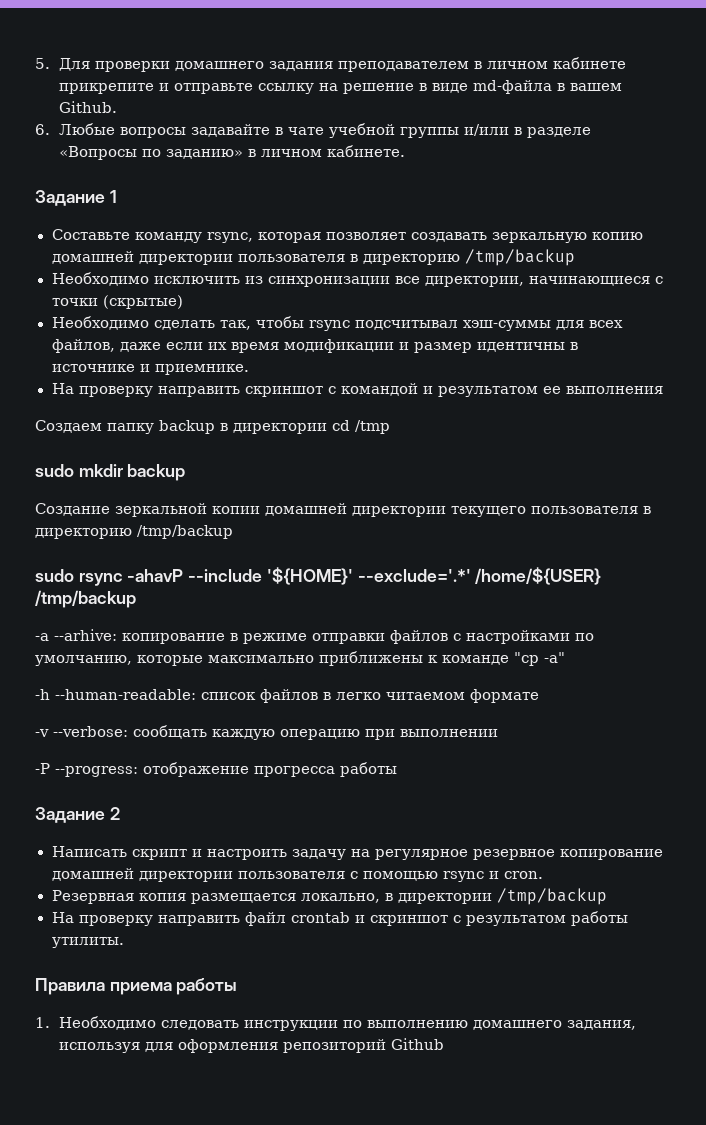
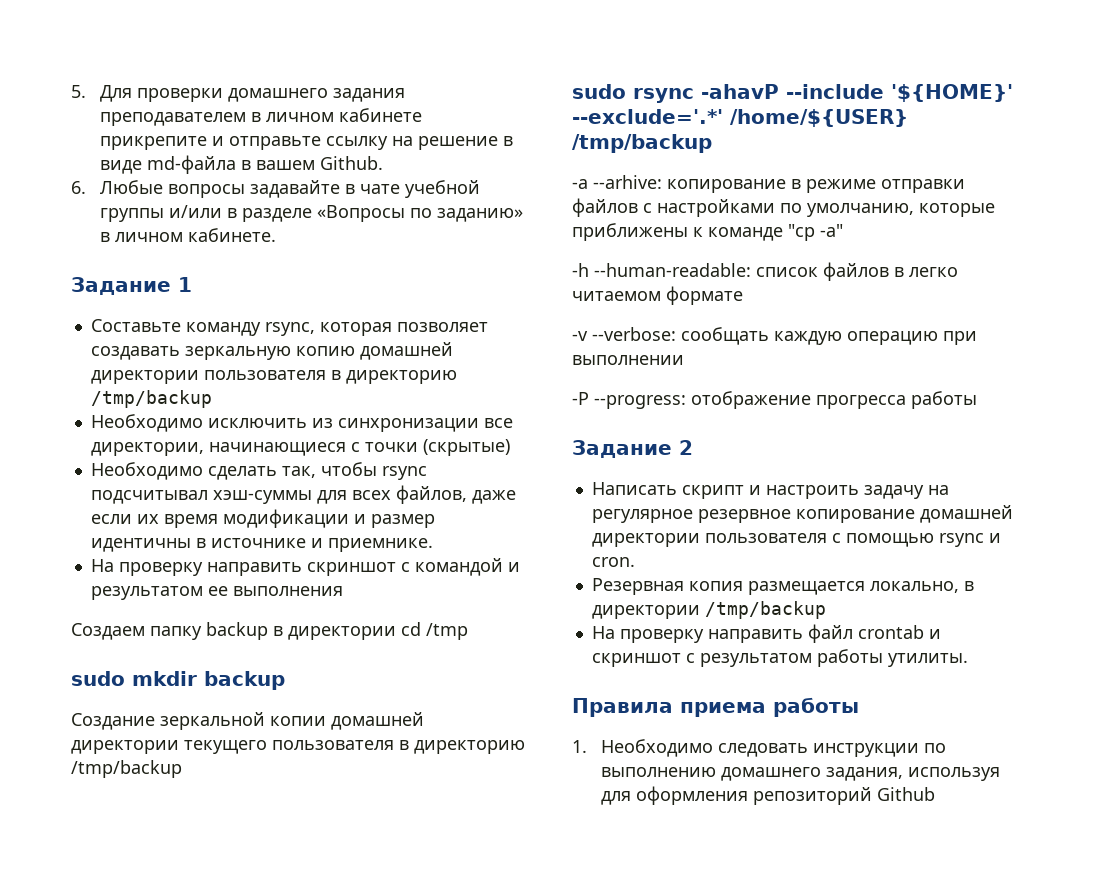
[208,655,314,663] максимально -> (995, 210) none

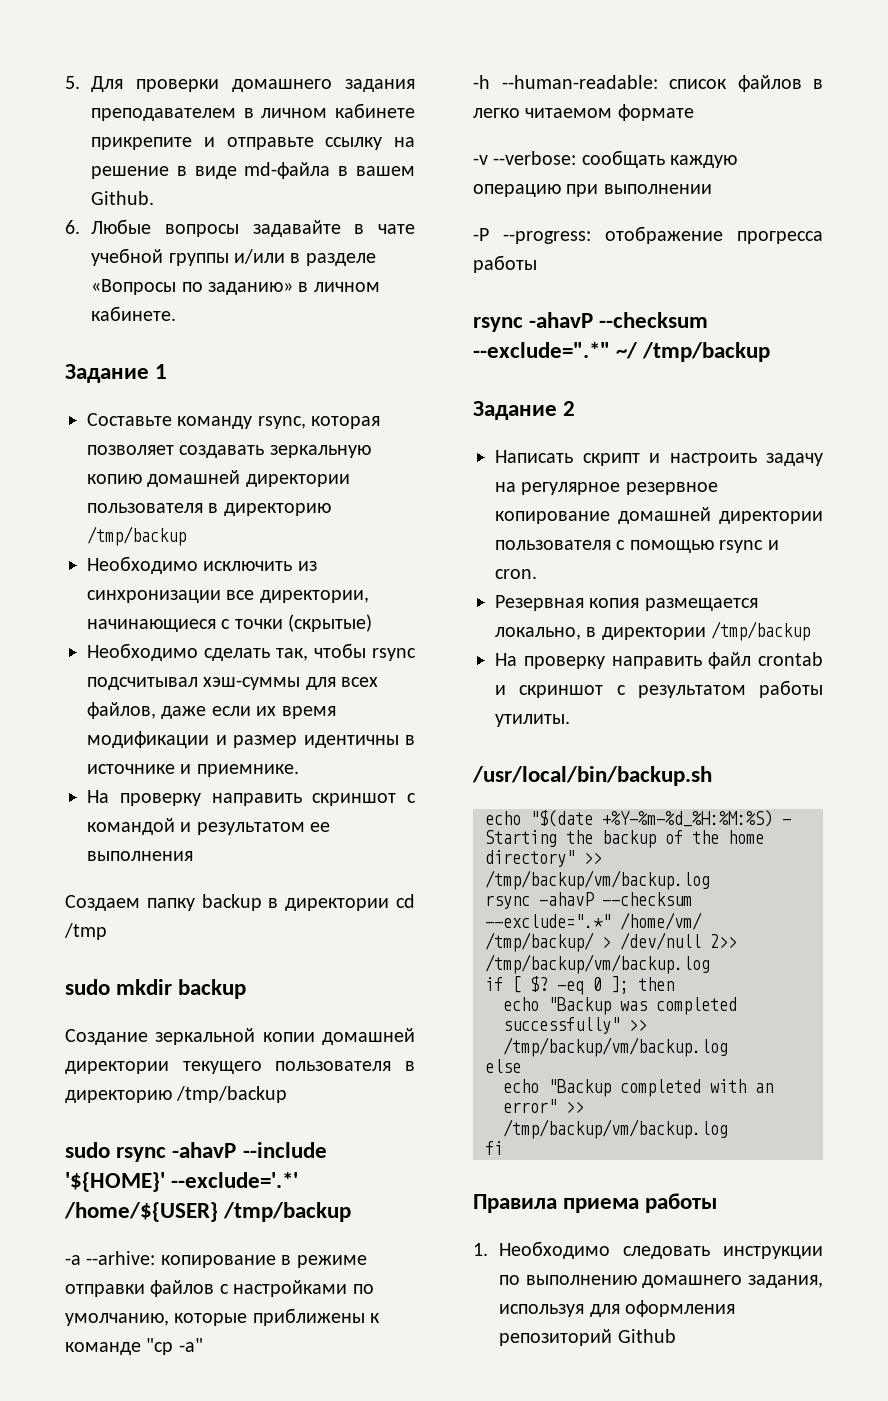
(977, 400) none -> [473,312,709,332] [473,342,771,362] // rsync -ahavP --checksum --exclude=".*" ~/ /tmp/backup
(968, 660) none -> [472,766,712,786] [485,810,791,827] [485,830,764,848] [485,850,602,867] [485,870,710,890] [485,892,692,909] [485,912,702,930] [485,932,737,952] [485,954,710,974] [485,976,674,995] [503,997,737,1015] [503,1017,647,1034] [503,1037,728,1057] [485,1059,521,1073] [503,1079,773,1097] [503,1099,584,1113] [503,1119,728,1139] [485,1141,503,1155] // /usr/local/bin/backup.sh // echo "$(date +%Y-%m-%d_%H:%M:%S) - Starting the backup of the home directory" >> /tmp/backup/vm/backup.log // rsync -ahavP --checksum --exclude=".*" /home/vm/ /tmp/backup/ > /dev/null 2>> /tmp/backup/vm/backup.log // if [ $? -eq 0 ]; then // echo "Backup was completed successfully" >> /tmp/backup/vm/backup.log // else // echo "Backup completed with an error" >> /tmp/backup/vm/backup.log // fi

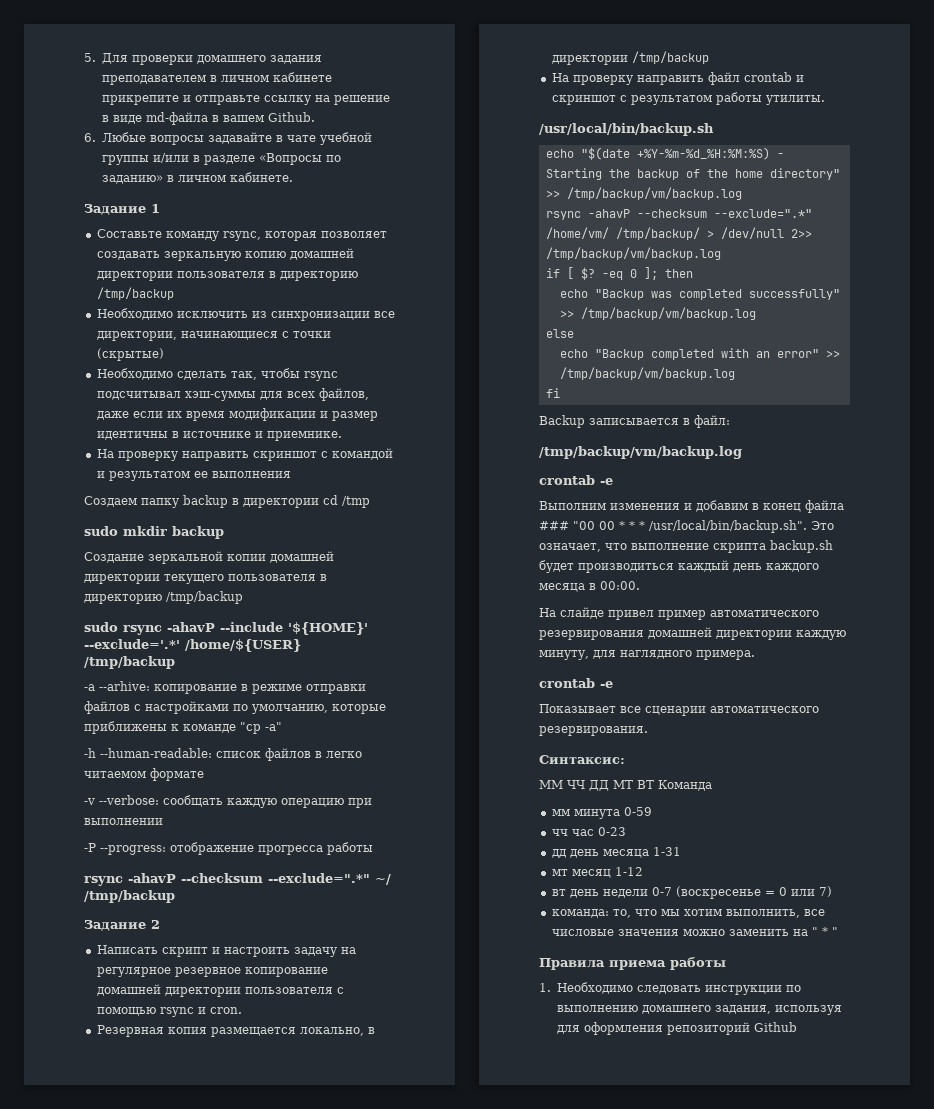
(503, 1148) none -> [539,415,730,428] [539,446,742,459] [539,475,613,485] [539,500,844,513] [539,520,834,533] [539,540,833,553] [539,560,819,573] [539,581,640,592] [539,607,819,620] [539,627,846,640] [539,650,755,660] [539,678,613,688] [539,704,819,716] [539,726,648,736] [539,755,625,764] [539,780,712,791] [551,807,652,819] [551,827,626,836] [551,847,681,858] [551,867,643,878] [551,886,832,899] [551,909,825,918] [551,927,838,936] // Backup записывается в файл: // /tmp/backup/vm/backup.log // crontab -e // Выполним изменения и добавим в конец файла ### "00 00 * * * /usr/local/bin/backup.sh". Это означает, что выполнение скрипта backup.sh будет производиться каждый день каждого месяца в 00:00. // На слайде привел пример автоматического резервирования домашней директории каждую минуту, для наглядного примера. // crontab -e // Показывает все сценарии автоматического резервирования. // Синтаксис: // ММ ЧЧ ДД МТ ВТ Команда // мм минута 0-59 // чч час 0-23 // дд день месяца 1-31 // мт месяц 1-12 // вт день недели 0-7 (воскресенье = 0 или 7) // команда: то, что мы хотим выполнить, все числовые значения можно заменить на " * "

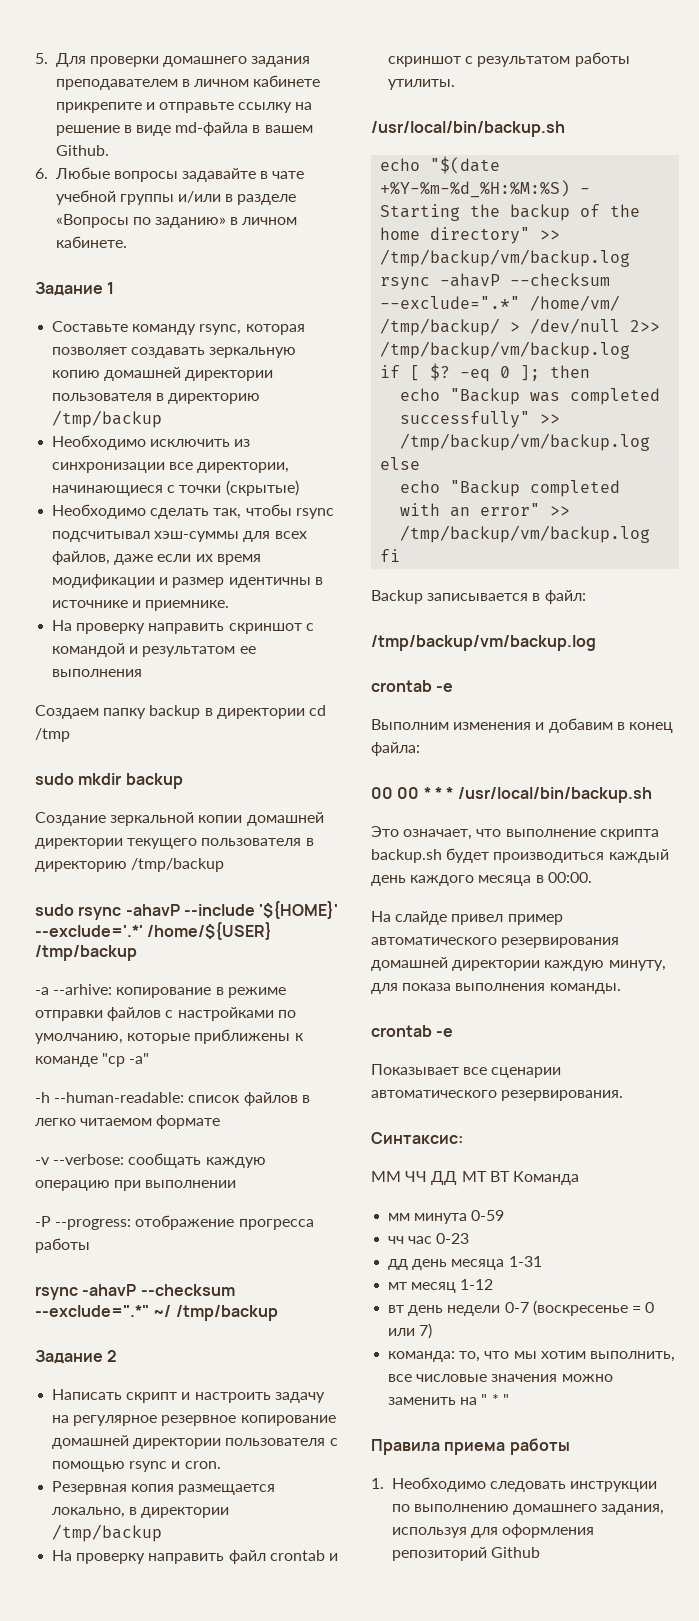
[805,500,844,513] [539,521,595,530] файла ### "00 -> [371,742,420,756] [371,787,393,799] файла: // 00
[649,520,807,533] /usr/local/bin/backup.sh". -> [457,787,652,803] /usr/local/bin/backup.sh //
[620,650,755,660] наглядного примера. -> [402,983,621,994] показа выполнения команды.

